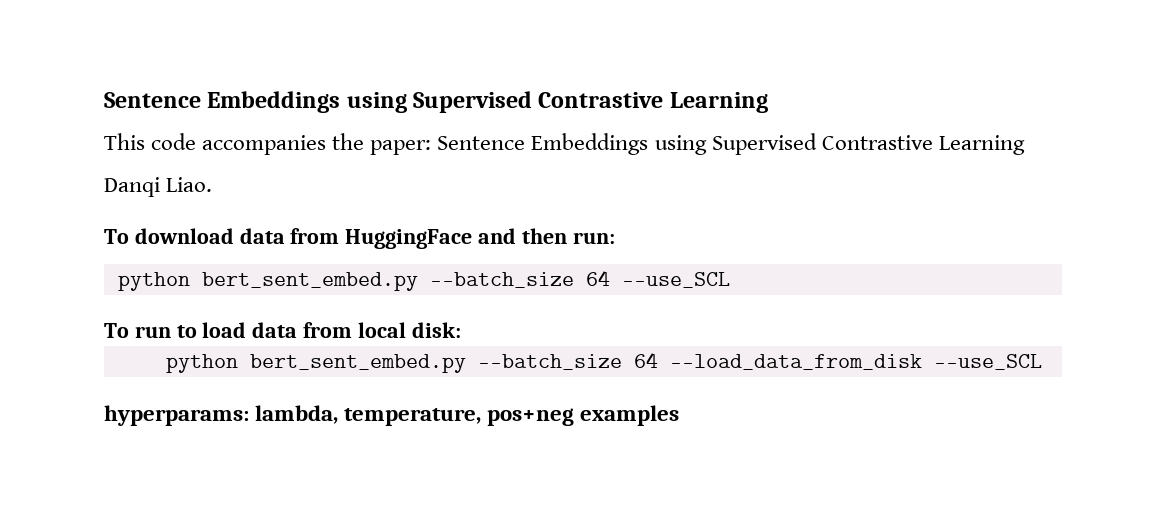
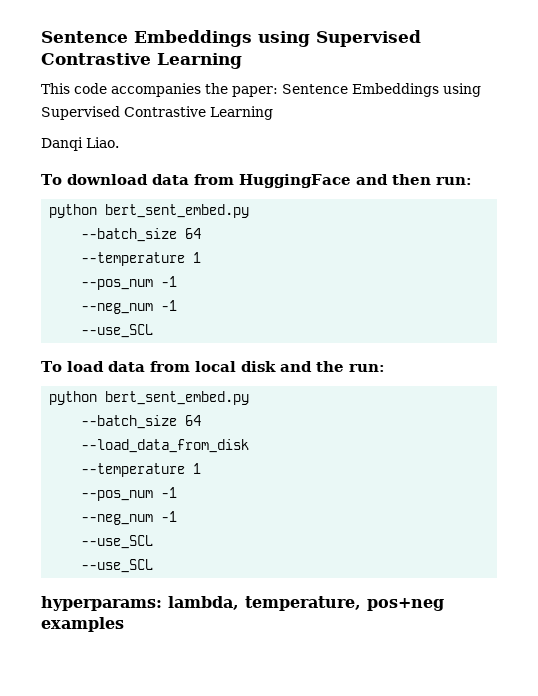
[429,270,610,288] --batch_size 64 -> [81,228,202,242] [81,252,202,266] [81,276,178,290] [81,300,178,314] // --batch_size 64 // --temperature 1 // --pos_num -1 // --neg_num -1 //
[134,325,197,338] run to -> (62, 366) none
[411,322,461,338] [165,352,658,373] disk: // python bert_sent_embed.py --batch_size 64 -> [240,361,385,372] [49,391,250,405] [81,415,202,429] disk and the run: // python bert_sent_embed.py // --batch_size 64 //
(922, 362) none -> [81,463,202,477] [81,487,178,501] [81,511,178,525] [81,535,154,549] // --temperature 1 // --pos_num -1 // --neg_num -1 // --use_SCL //

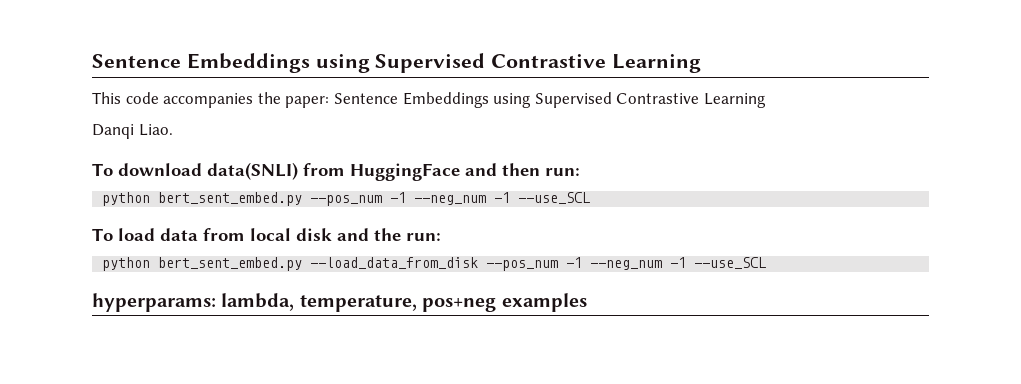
[151,174,189,185] data -> [207,162,298,180] data(SNLI)
[81,228,202,242] [81,252,202,266] [81,276,178,290] [81,300,178,314] // --batch_size 64 // --temperature 1 // --pos_num -1 // --neg_num -1 // -> [310,192,511,206] --pos_num -1 --neg_num -1
[81,415,202,429] // --batch_size 64 // -> (303, 264) none
[81,463,202,477] [81,487,178,501] [81,511,178,525] [81,535,154,549] // --temperature 1 // --pos_num -1 // --neg_num -1 // --use_SCL // -> [486,257,687,271] --pos_num -1 --neg_num -1

